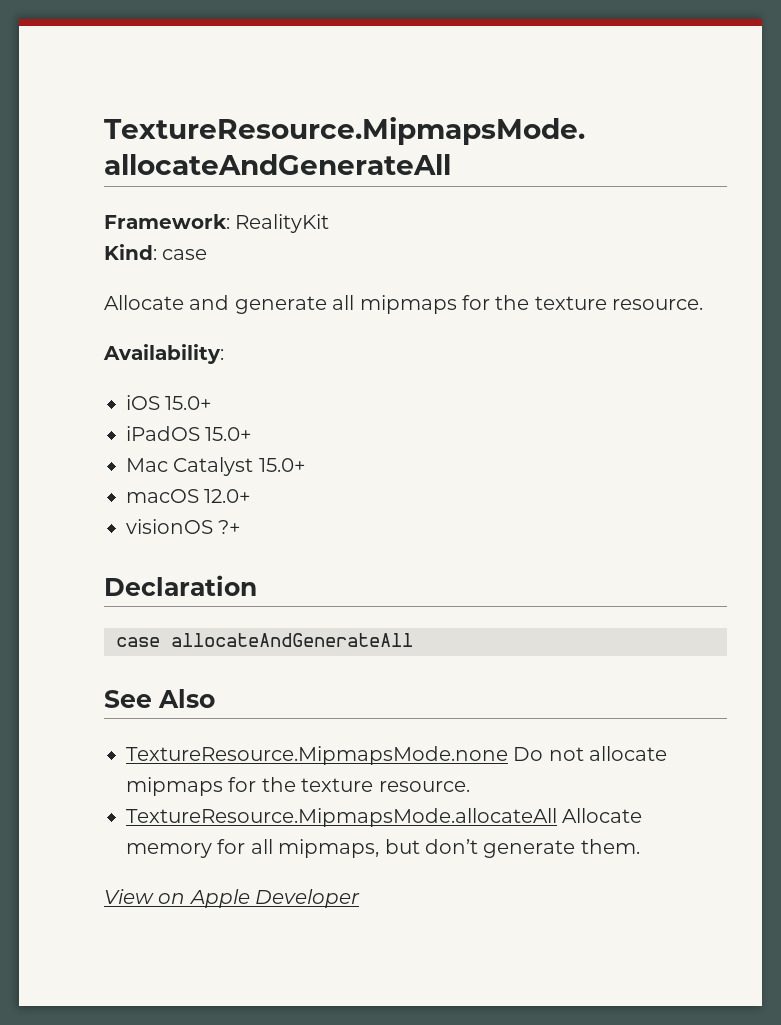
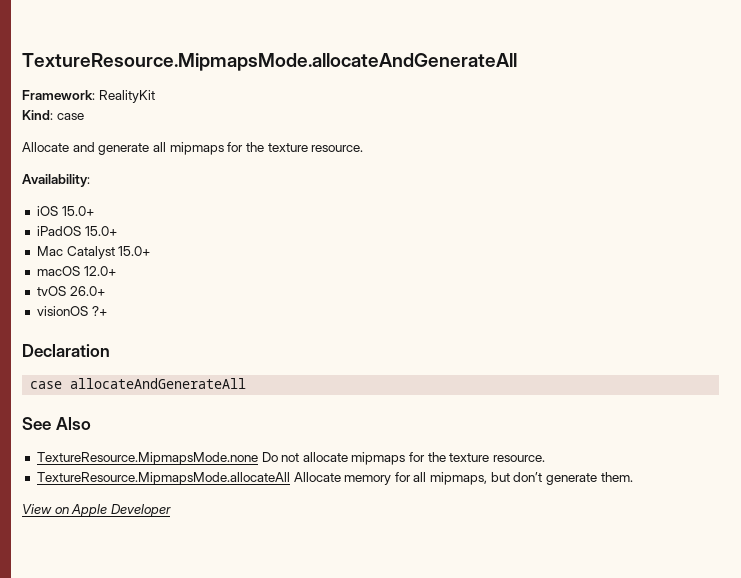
(252, 496) none -> [36,286,105,296] // tvOS 26.0+

